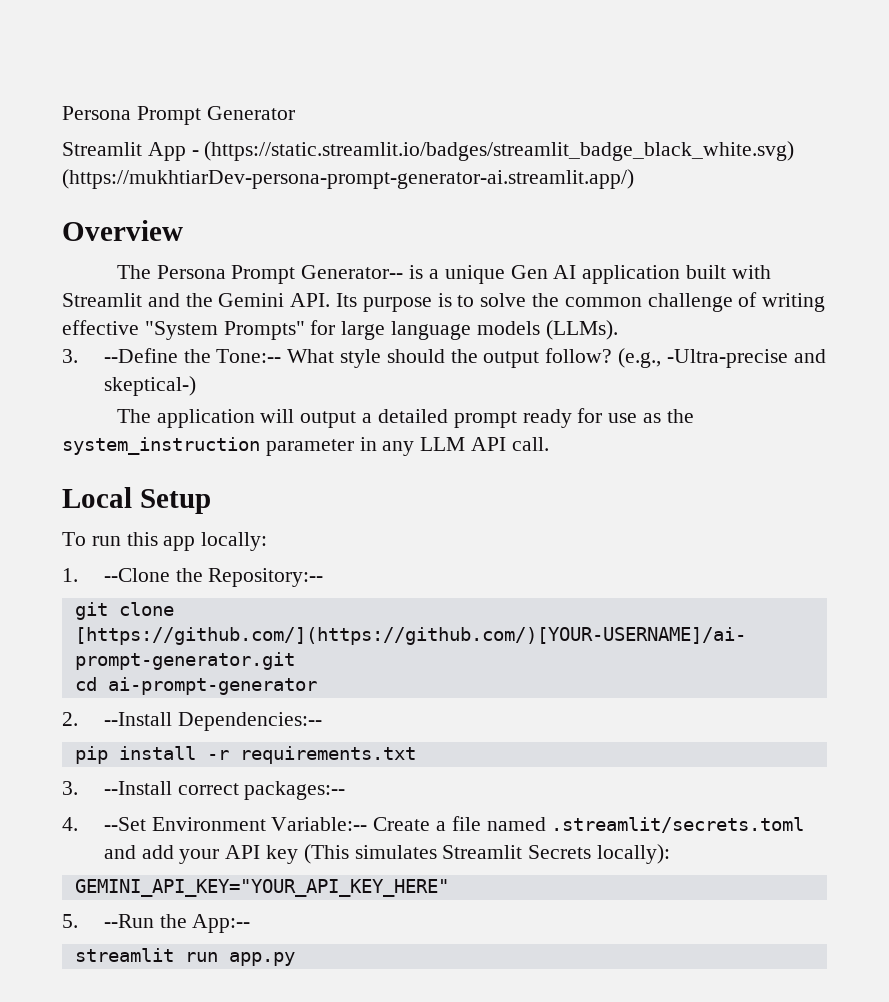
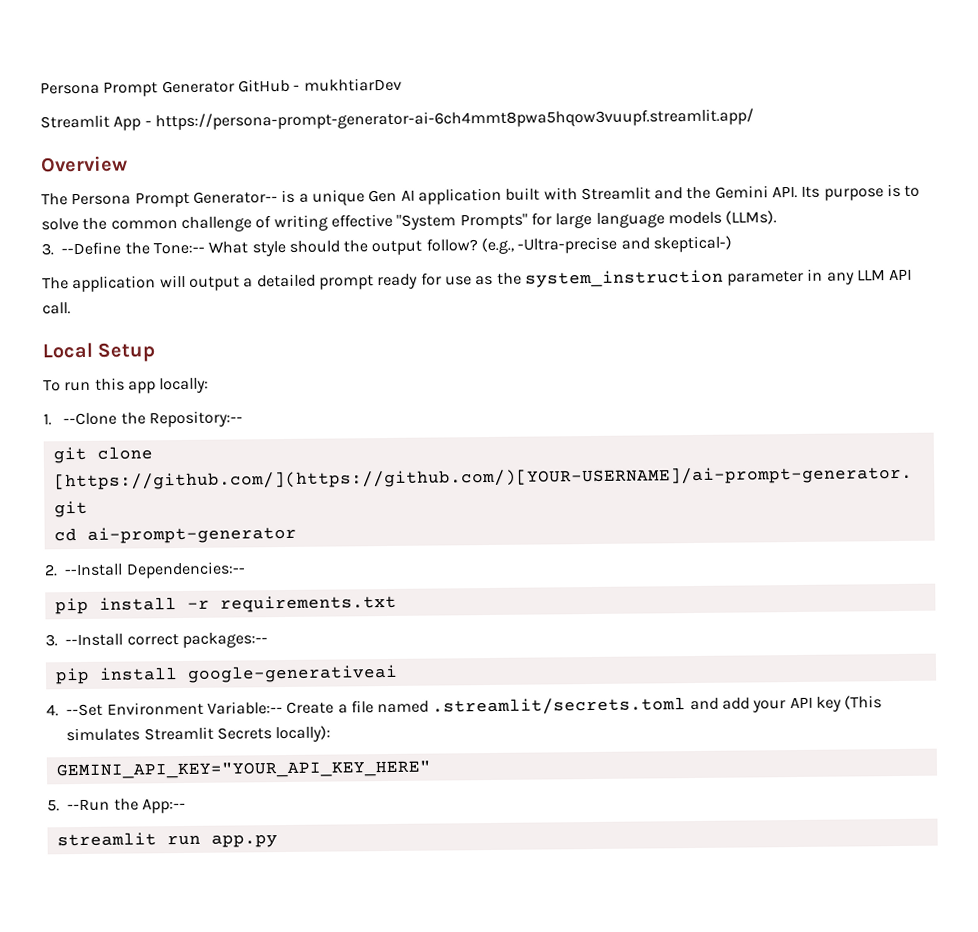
(295, 113) none -> [237,77,402,93] GitHub - mukhtiarDev
[204,141,795,161] [62,169,634,189] (https://static.streamlit.io/badges/streamlit_badge_black_white.svg) (https://mukhtiarDev-persona-prompt-generator-ai.streamlit.app/) -> [154,108,754,131] https://persona-prompt-generator-ai-6ch4mmt8pwa5hqow3vuupf.streamlit.app/
(346, 790) none -> [54,664,398,685] // pip install google-generativeai

